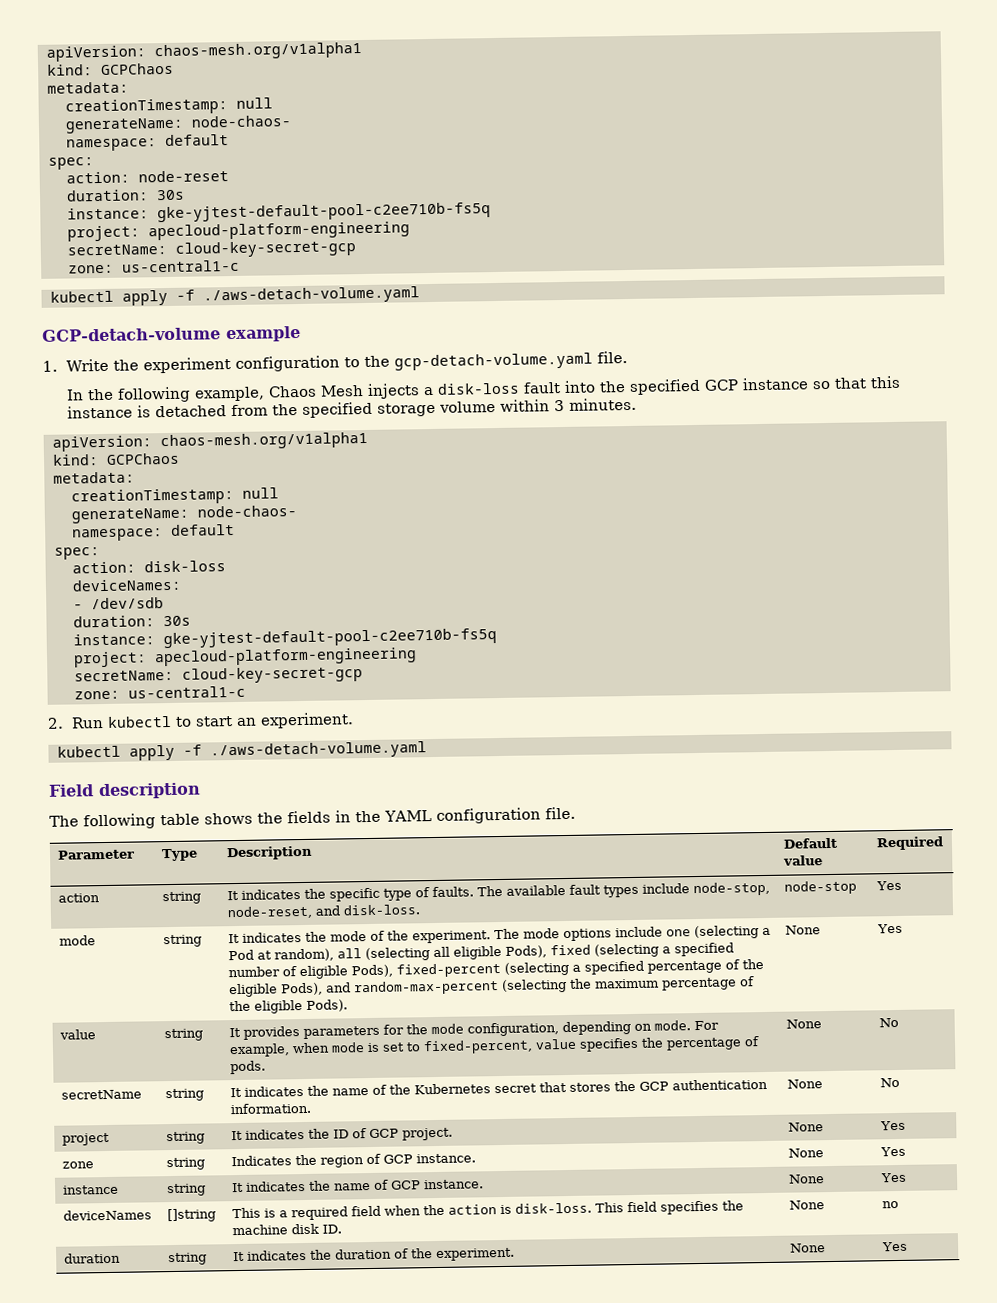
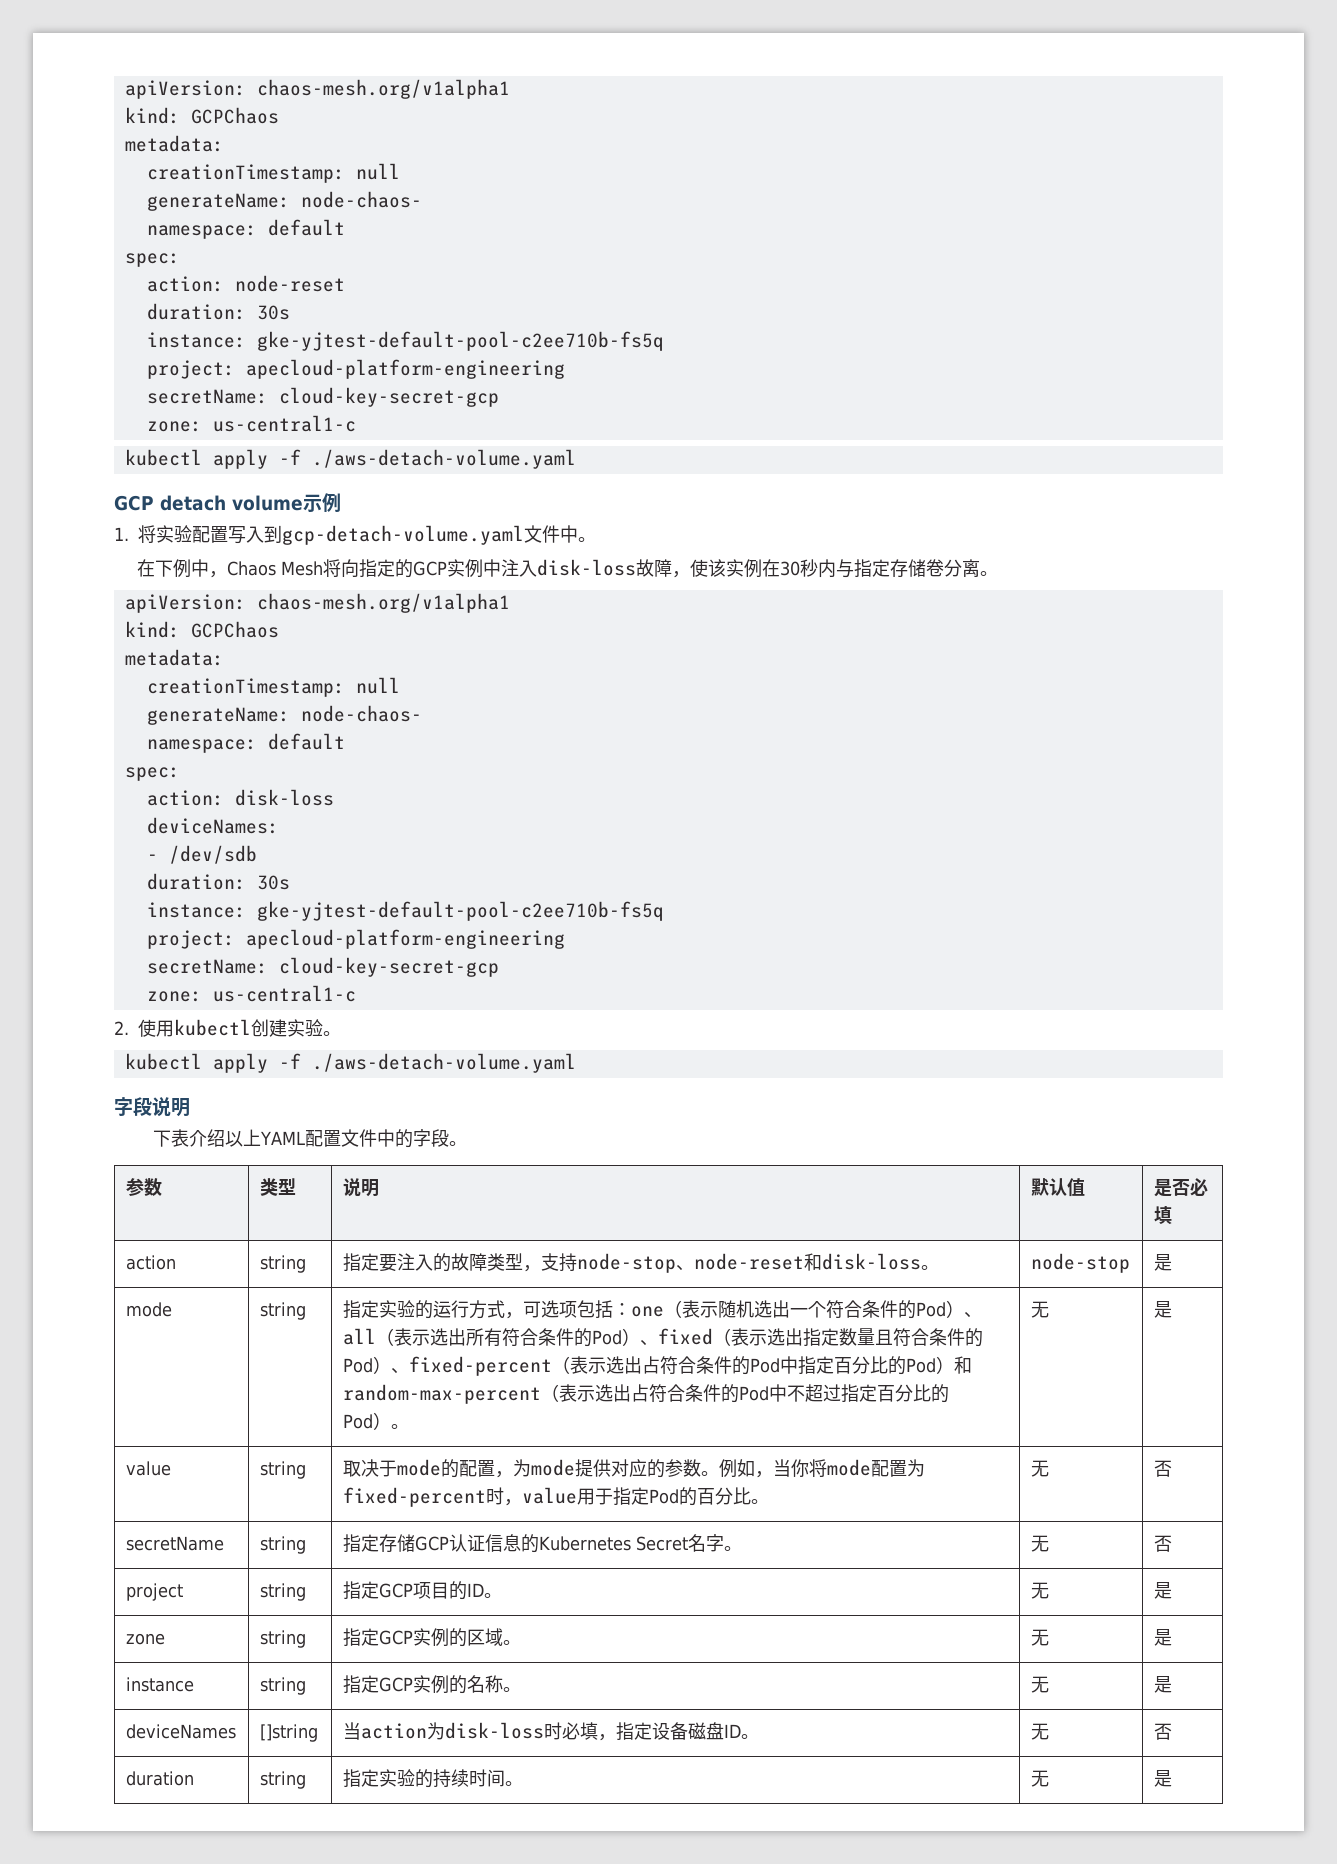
[42,325,301,343] [42,350,629,374] [66,375,902,403] [67,397,638,419] GCP-detach-volume example // 1. Write the experiment configuration to the gcp-detach-volume.yaml file. // In the following example, Chaos Mesh injects a disk-loss fault into the specified GCP instance so that this instance is detached from the specified storage volume within 3 minutes. -> [114,493,341,512] [114,525,596,545] [136,559,998,578] GCP detach volume示例 // 1.将实验配置写入到gcp-detach-volume.yaml文件中。 // 在下例中，Chaos Mesh将向指定的GCP实例中注入disk-loss故障，使该实例在30秒内与指定存储卷分离。
[71,712,355,729] [56,741,427,761] [48,782,201,800] [49,806,576,830] [56,849,135,860] [160,848,198,862] [225,845,313,861] [782,837,838,849] [782,855,823,866] [875,836,944,851] [57,893,100,903] [161,891,201,905] [226,881,770,902] [226,904,420,920] Run kubectl to start an experiment. // kubectl apply -f ./aws-detach-volume.yaml // Field description // The following table shows the fields in the YAML configuration file. // Parameter | Type | Description | Default value | Required // action | string | It indicates the specific type of faults. The available fault types include node-stop, node-reset, and disk-loss. -> [138,1019,341,1037] [124,1053,576,1073] [114,1097,190,1117] [153,1129,468,1148] [125,1178,162,1196] [259,1178,296,1196] [342,1178,379,1197] [1030,1178,1085,1197] [1153,1178,1208,1197] [1153,1206,1172,1225] [125,1255,176,1270] [259,1255,306,1273] [342,1253,939,1273] 使用kubectl创建实验。 // kubectl apply -f ./aws-detach-volume.yaml // 字段说明 // 下表介绍以上YAML配置文件中的字段。 // 参数 | 类型 | 说明 | 默认值 | 是否必填 // action | string | 指定要注入的故障类型，支持node-stop、node-reset和disk-loss。
[875,880,902,891] Yes -> [1153,1254,1172,1271] 是
[227,925,771,944] [227,942,734,962] [227,959,764,980] [228,976,755,998] [228,999,348,1014] [784,925,821,935] [876,923,903,934] [58,1029,96,1040] [163,1028,203,1042] [228,1020,719,1040] [228,1036,760,1058] [229,1060,266,1075] [785,1019,822,1029] [878,1017,899,1028] [60,1089,142,1100] [164,1088,204,1102] [229,1078,768,1098] [229,1102,311,1115] [786,1079,823,1089] [879,1077,900,1088] [61,1132,110,1146] [165,1131,205,1145] [230,1127,453,1141] [787,1122,824,1132] [879,1120,906,1131] [61,1161,94,1169] [165,1157,205,1171] [230,1153,476,1168] [787,1148,824,1158] [879,1146,906,1157] [62,1184,119,1195] [166,1183,206,1197] [231,1179,484,1193] [787,1174,825,1184] [879,1172,907,1183] [62,1209,152,1221] [166,1208,216,1223] [231,1200,744,1221] [231,1223,342,1236] [788,1200,825,1210] [881,1200,899,1209] [63,1252,121,1264] [167,1252,207,1266] [232,1247,515,1262] [789,1243,826,1253] [881,1241,908,1252] It indicates the mode of the experiment. The mode options include one (selecting a Pod at random), all (selecting all eligible Pods), fixed (selecting a specified number of eligible Pods), fixed-percent (selecting a specified percentage of the eligible Pods), and random-max-percent (selecting the maximum percentage of the eligible Pods). | None | Yes // value | string | It provides parameters for the mode configuration, depending on mode. For example, when mode is set to fixed-percent, value specifies the percentage of pods. | None | No // secretName | string | It indicates the name of the Kubernetes secret that stores the GCP authentication information. | None | No // project | string | It indicates the ID of GCP project. | None | Yes // zone | string | Indicates the region of GCP instance. | None | Yes // instance | string | It indicates the name of GCP instance. | None | Yes // deviceNames | []string | This is a required field when the action is disk-loss. This field specifies the machine disk ID. | None | no // duration | string | It indicates the duration of the experiment. | None | Yes -> [342,1300,982,1319] [342,1328,983,1347] [342,1356,972,1376] [342,1384,949,1404] [342,1412,409,1430] [1030,1301,1049,1318] [1153,1301,1172,1318] [125,1461,171,1476] [259,1461,306,1479] [342,1459,925,1478] [342,1487,769,1507] [1030,1460,1049,1477] [1153,1460,1172,1477] [125,1536,224,1551] [259,1536,306,1554] [342,1534,742,1553] [1030,1535,1049,1552] [1153,1535,1172,1552] [125,1583,183,1601] [259,1583,306,1601] [342,1581,502,1600] [1030,1582,1049,1599] [1153,1582,1172,1599] [125,1633,165,1645] [259,1630,306,1648] [342,1628,521,1647] [1030,1629,1049,1646] [1153,1629,1172,1646] [125,1677,194,1692] [259,1677,306,1695] [342,1675,521,1694] [1030,1676,1049,1693] [1153,1676,1172,1693] [125,1724,236,1739] [259,1724,318,1742] [342,1722,759,1741] [1030,1723,1049,1740] [1153,1723,1172,1740] [125,1771,194,1786] [259,1771,306,1789] [342,1769,523,1788] [1030,1770,1049,1787] [1153,1770,1172,1787] 指定实验的运行方式，可选项包括：one（表示随机选出一个符合条件的Pod）、all（表示选出所有符合条件的Pod）、fixed（表示选出指定数量且符合条件的Pod）、fixed-percent（表示选出占符合条件的Pod中指定百分比的Pod）和random-max-percent（表示选出占符合条件的Pod中不超过指定百分比的Pod）。 | 无 | 是 // value | string | 取决于mode的配置，为mode提供对应的参数。例如，当你将mode配置为fixed-percent时，value用于指定Pod的百分比。 | 无 | 否 // secretName | string | 指定存储GCP认证信息的Kubernetes Secret名字。 | 无 | 否 // project | string | 指定GCP项目的ID。 | 无 | 是 // zone | string | 指定GCP实例的区域。 | 无 | 是 // instance | string | 指定GCP实例的名称。 | 无 | 是 // deviceNames | []string | 当action为disk-loss时必填，指定设备磁盘ID。 | 无 | 否 // duration | string | 指定实验的持续时间。 | 无 | 是

